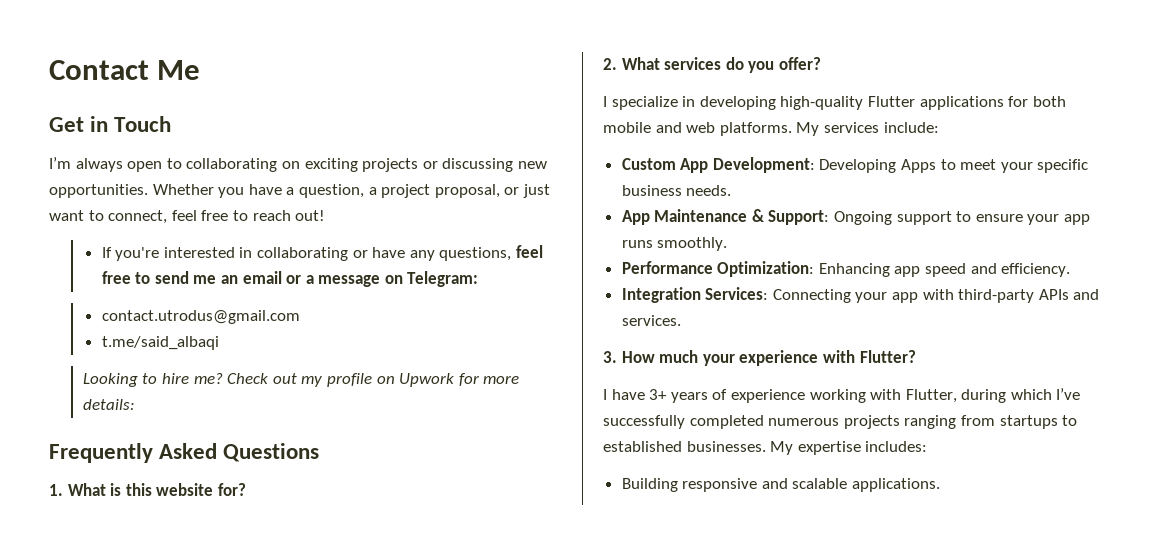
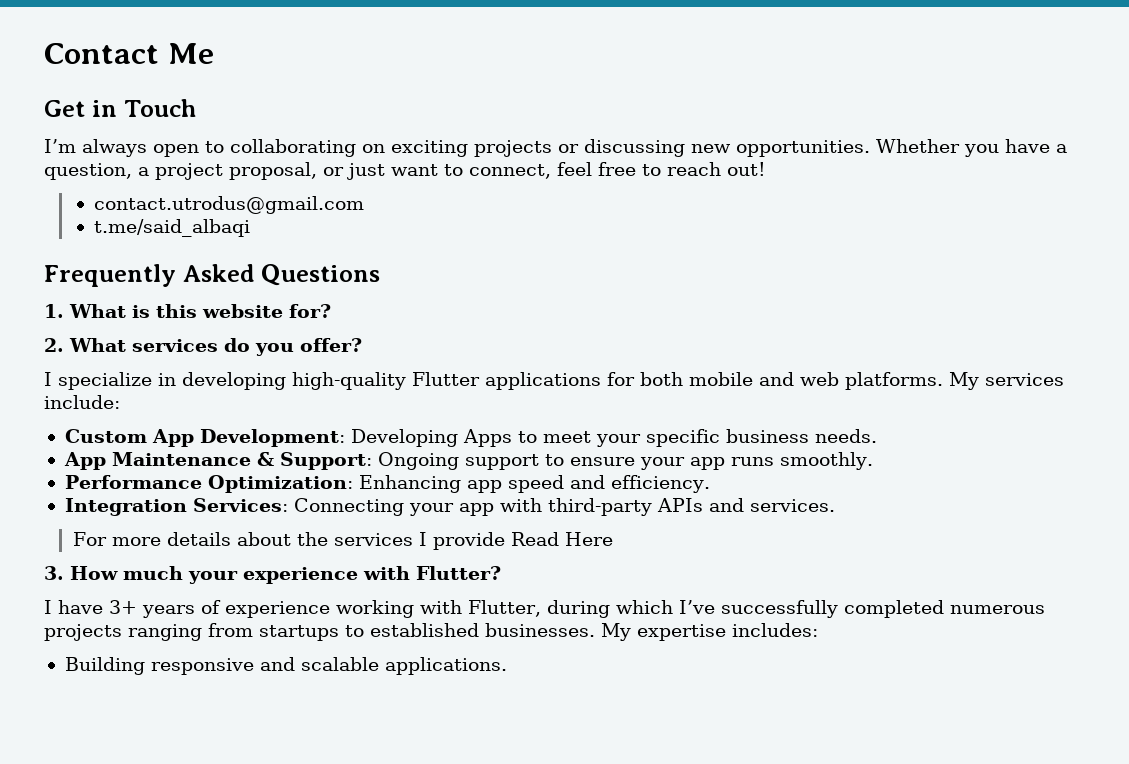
[101,245,543,261] [101,271,479,287] [101,310,300,324] [101,336,219,350] [82,373,520,387] [82,399,135,410] If you're interested in collaborating or have any questions, feel free to send me an email or a message on Telegram: // contact.utrodus@gmail.com // t.me/said_albaqi // Looking to hire me? Check out my profile on Upwork for more details: -> [93,196,364,214] [93,219,250,237] contact.utrodus@gmail.com // t.me/said_albaqi
(681, 320) none -> [72,532,613,550] // For more details about the services I provide Read Here

